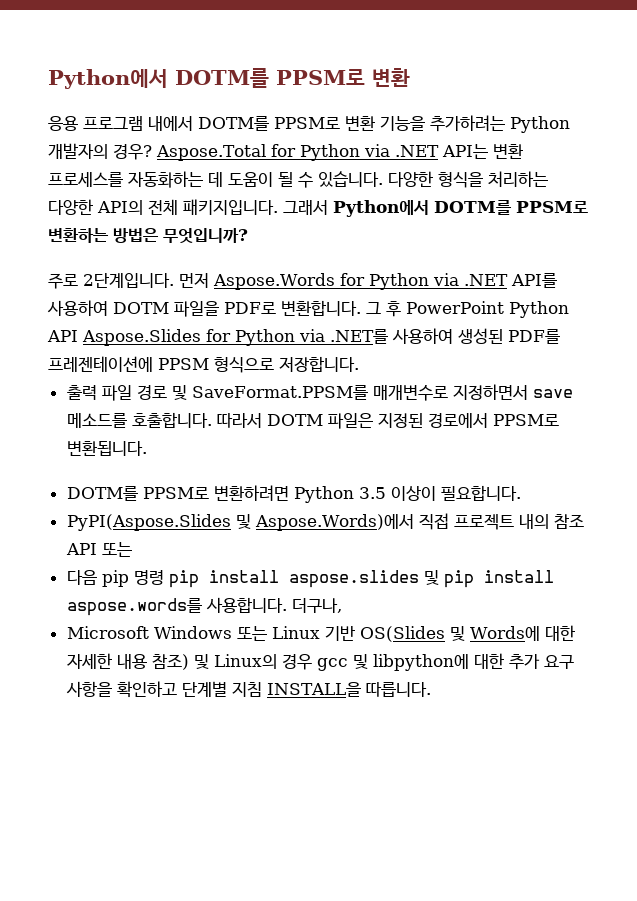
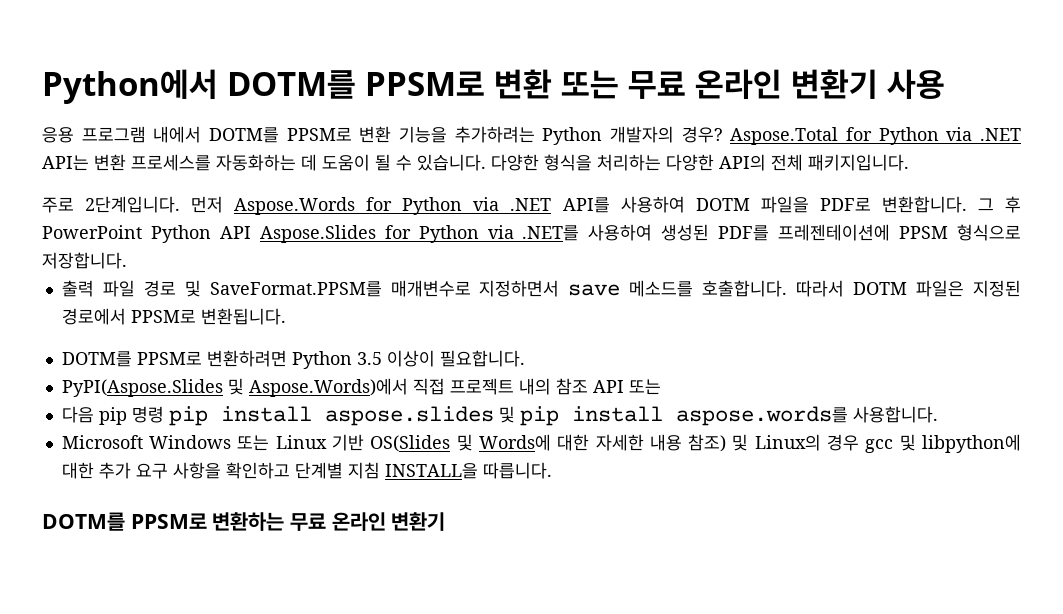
(410, 77) none -> [560,69,945,100] 또는 무료 온라인 변환기 사용
[283,200,588,217] [48,228,248,243] 그래서 Python에서 DOTM를 PPSM로 변환하는 방법은 무엇입니까? -> (909, 162) none
[291,598,342,613] 더구나, -> (938, 414) none
(431, 689) none -> [42,512,446,531] // DOTM를 PPSM로 변환하는 무료 온라인 변환기

